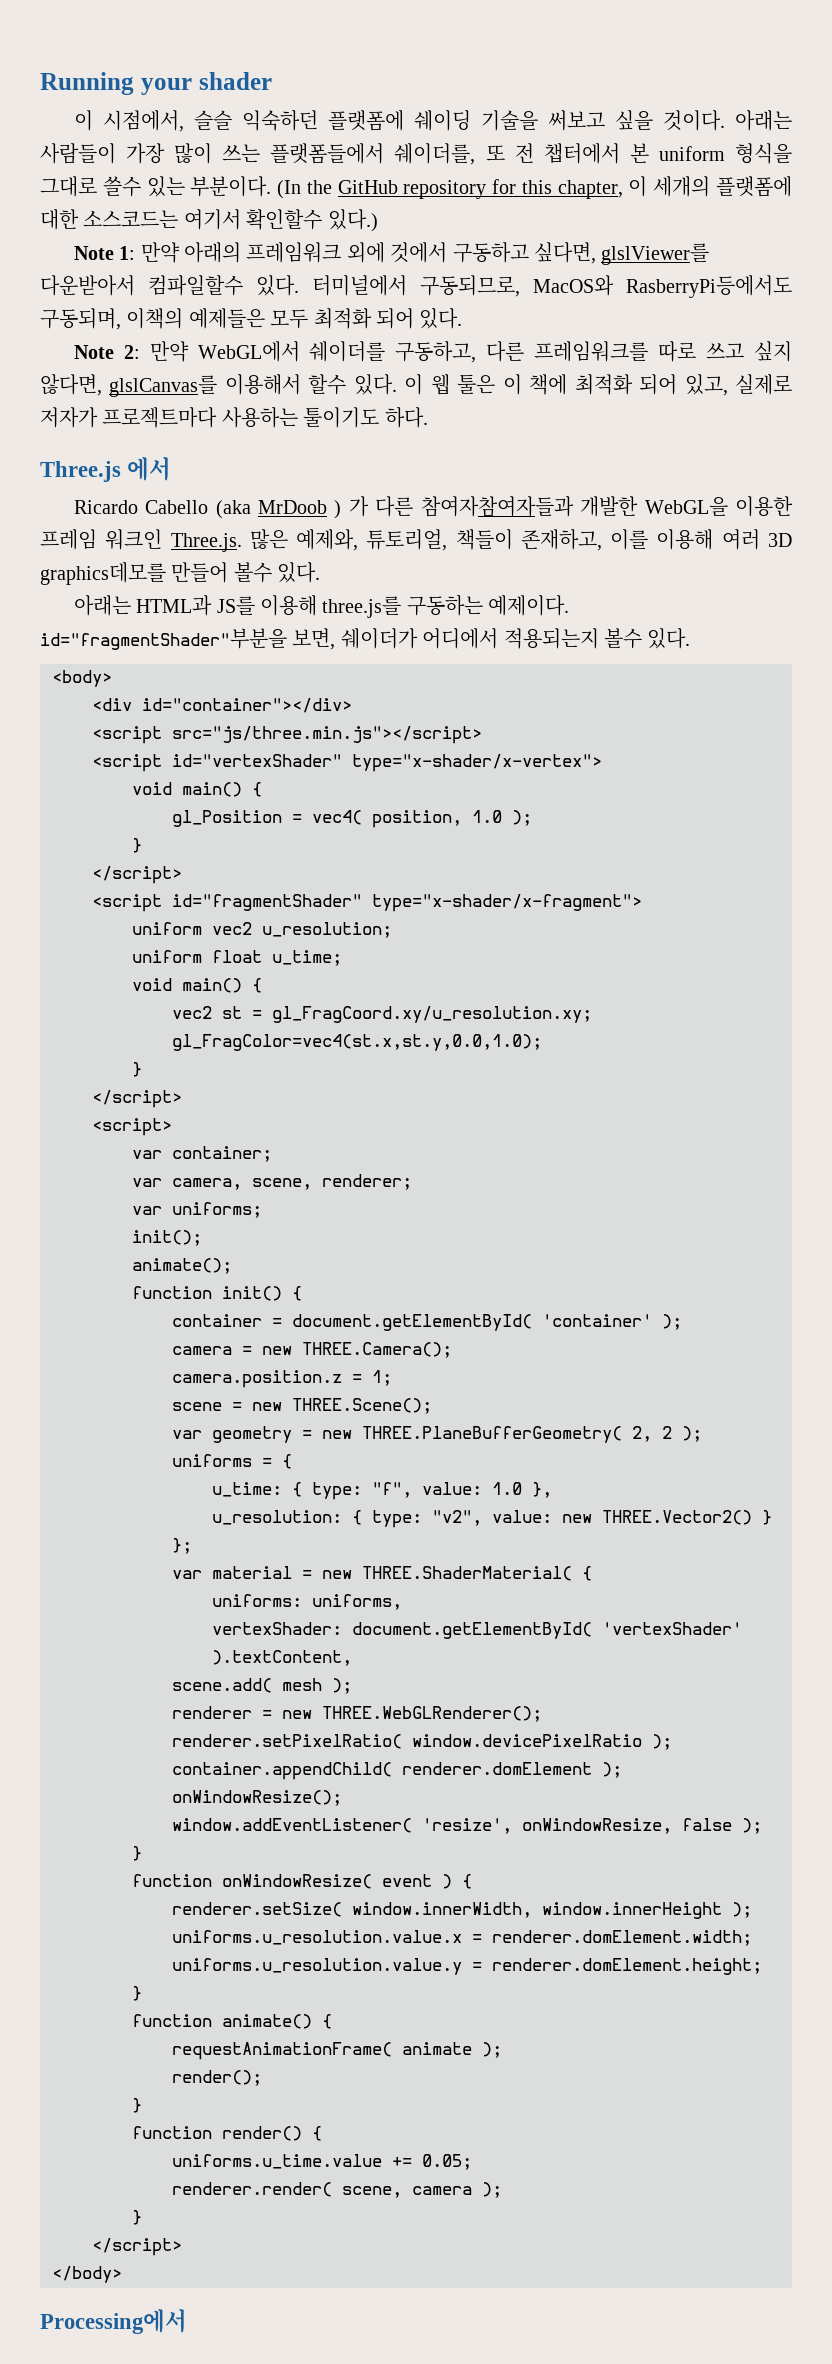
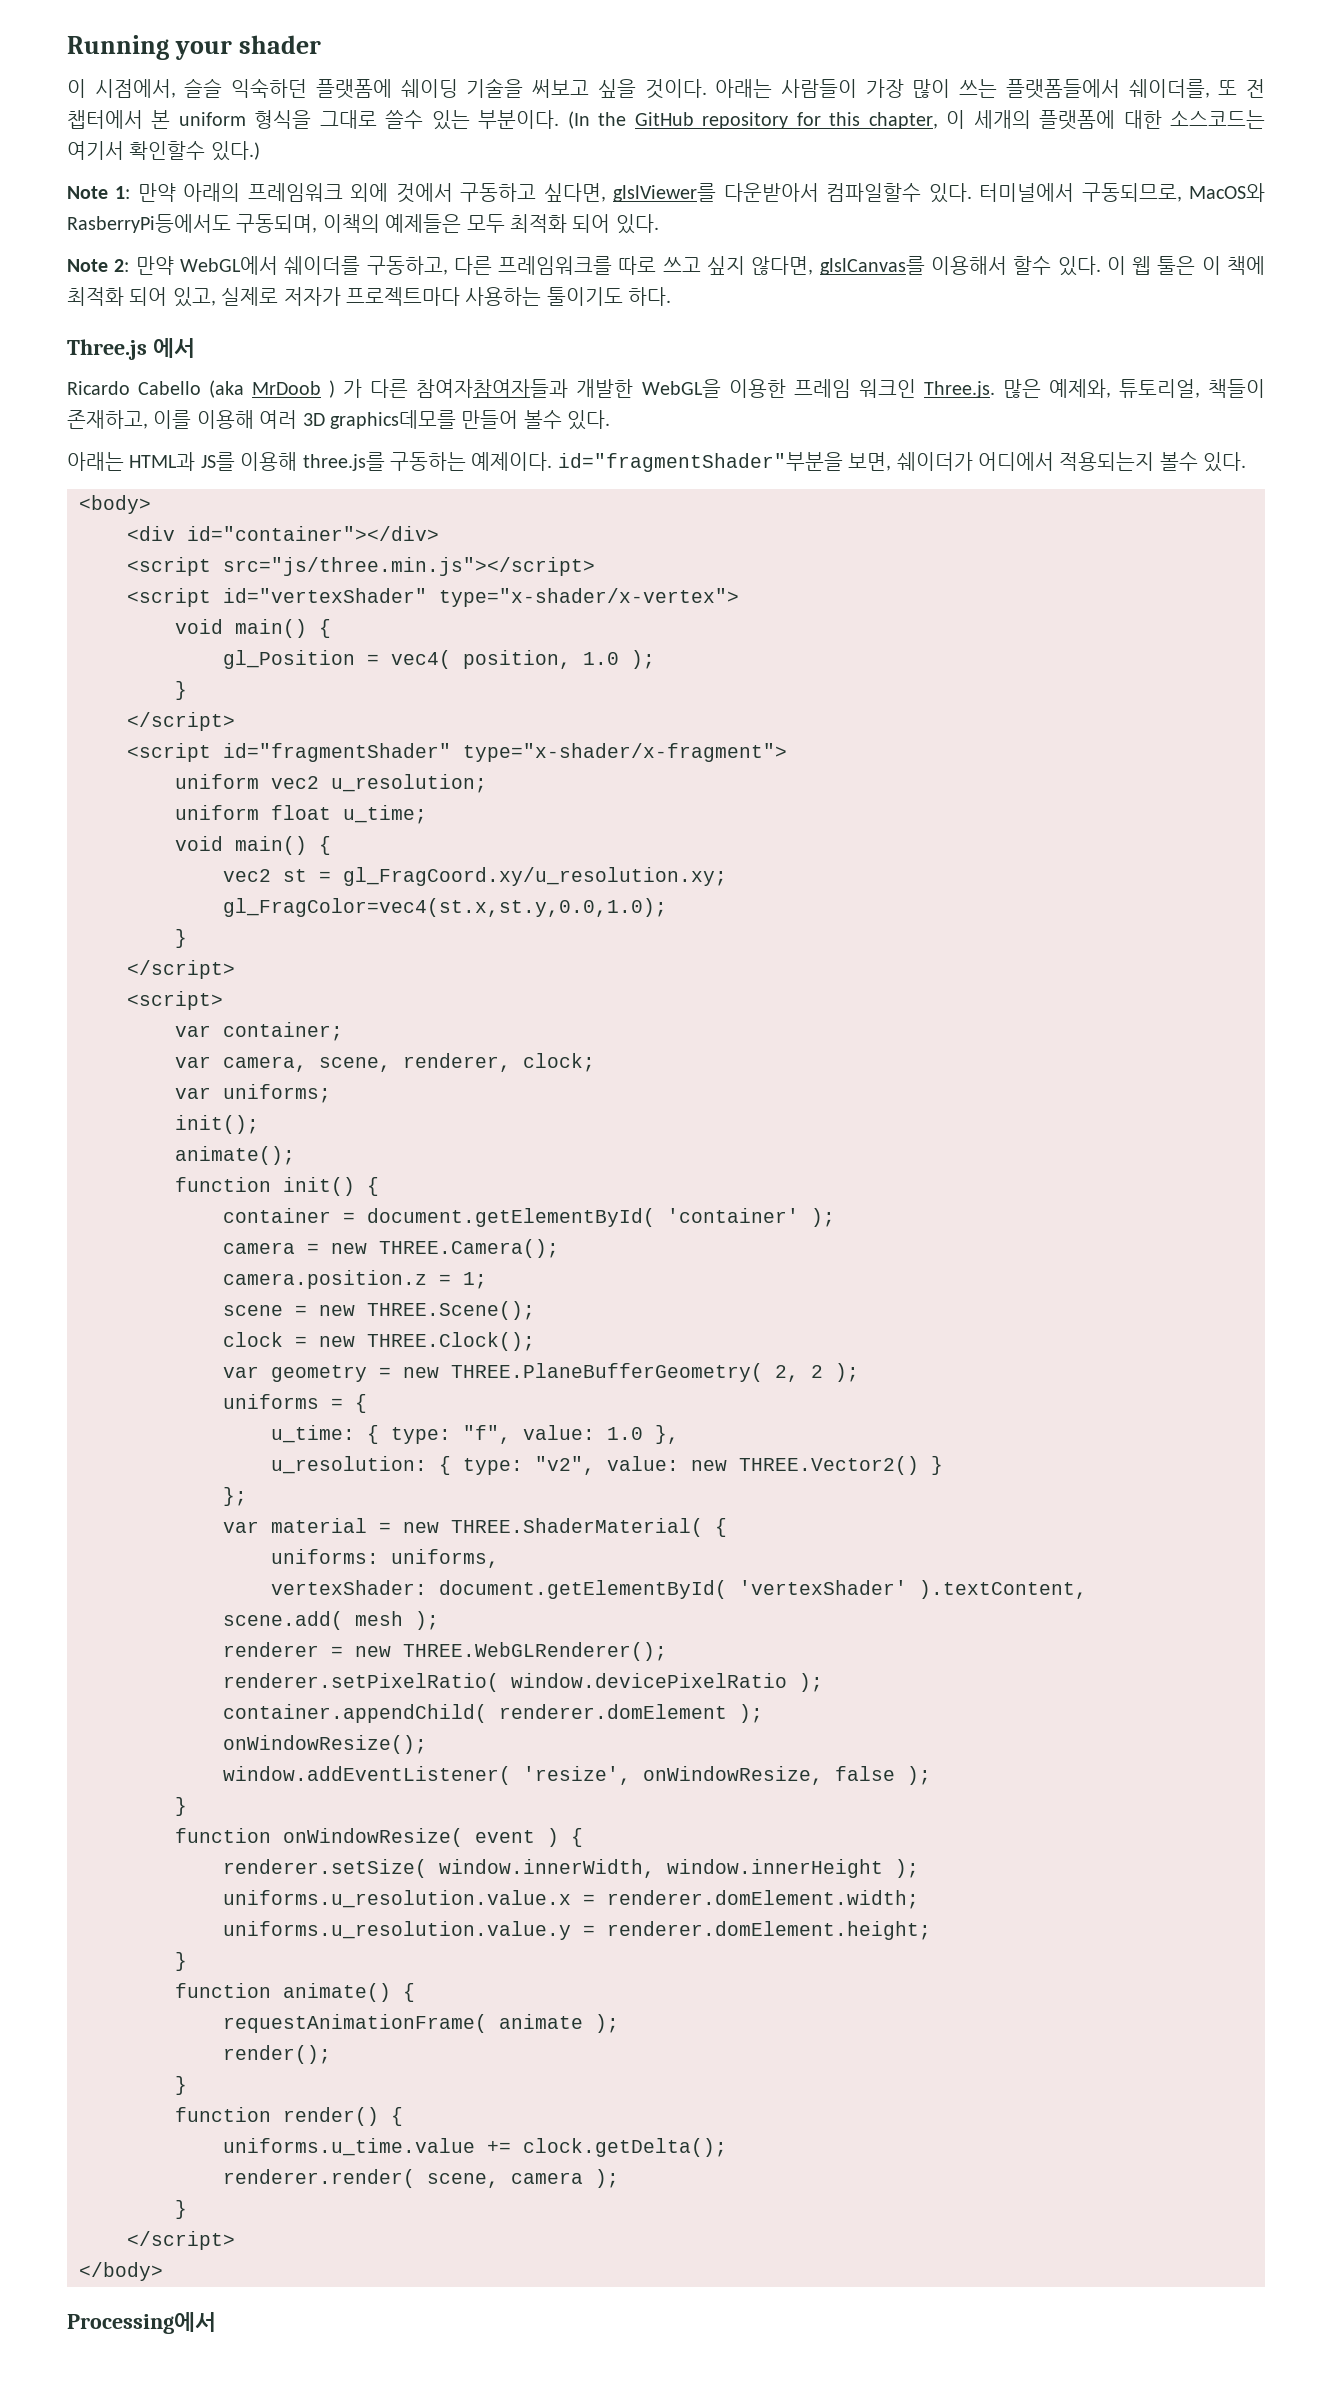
[322,1174,412,1190] renderer; -> [403,1053,595,1072] renderer, clock;
(432, 1406) none -> [223,1332,535,1351] // clock = new THREE.Clock();
[422,2154,472,2170] 0.05; -> [523,2138,727,2157] clock.getDelta();

